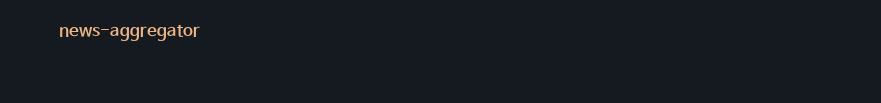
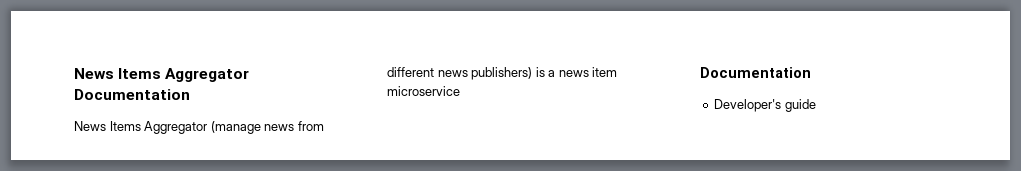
[59,25,200,41] news-aggregator -> [74,68,250,82] [74,89,190,100] [74,121,324,134] [387,67,618,80] [387,86,460,96] [700,67,811,78] [714,99,816,112] News Items Aggregator Documentation // News Items Aggregator (manage news from different news publishers) is a news item microservice // Documentation // Developer's guide

